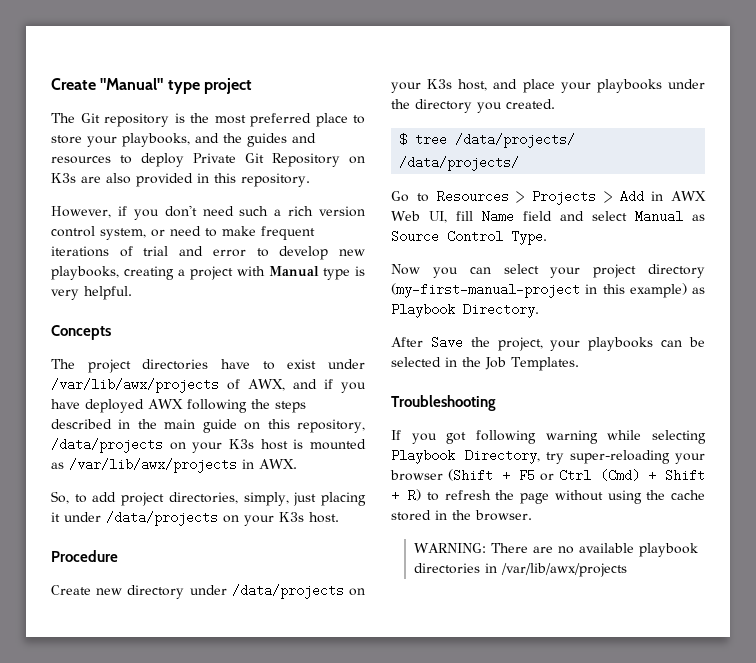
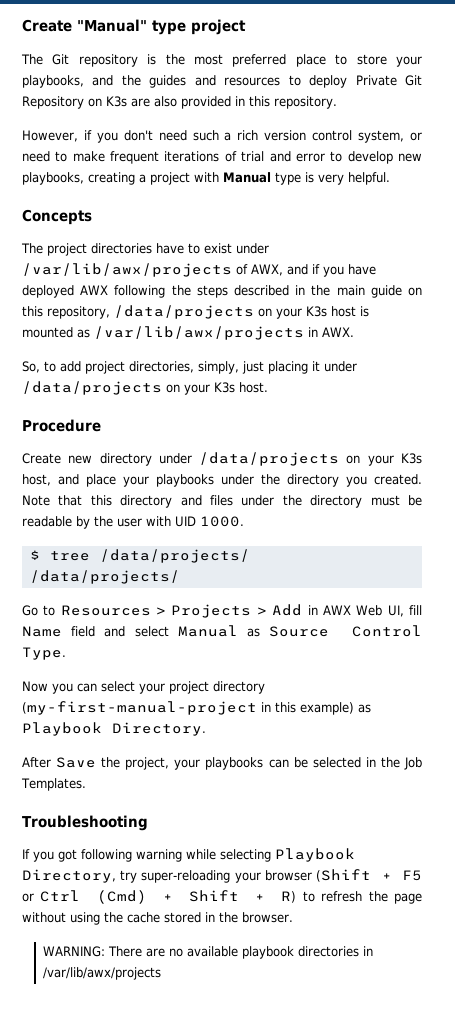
(555, 104) none -> [22,495,422,508] [22,516,244,529] Note that this directory and files under the directory must be readable by the user with UID 1000.

